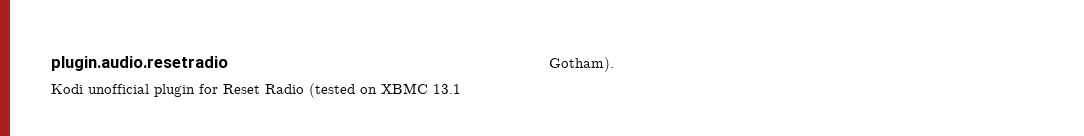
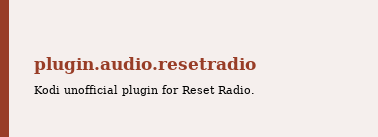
[265,83,461,98] [549,57,614,72] Radio (tested on XBMC 13.1 Gotham). -> [218,85,255,94] Radio.

